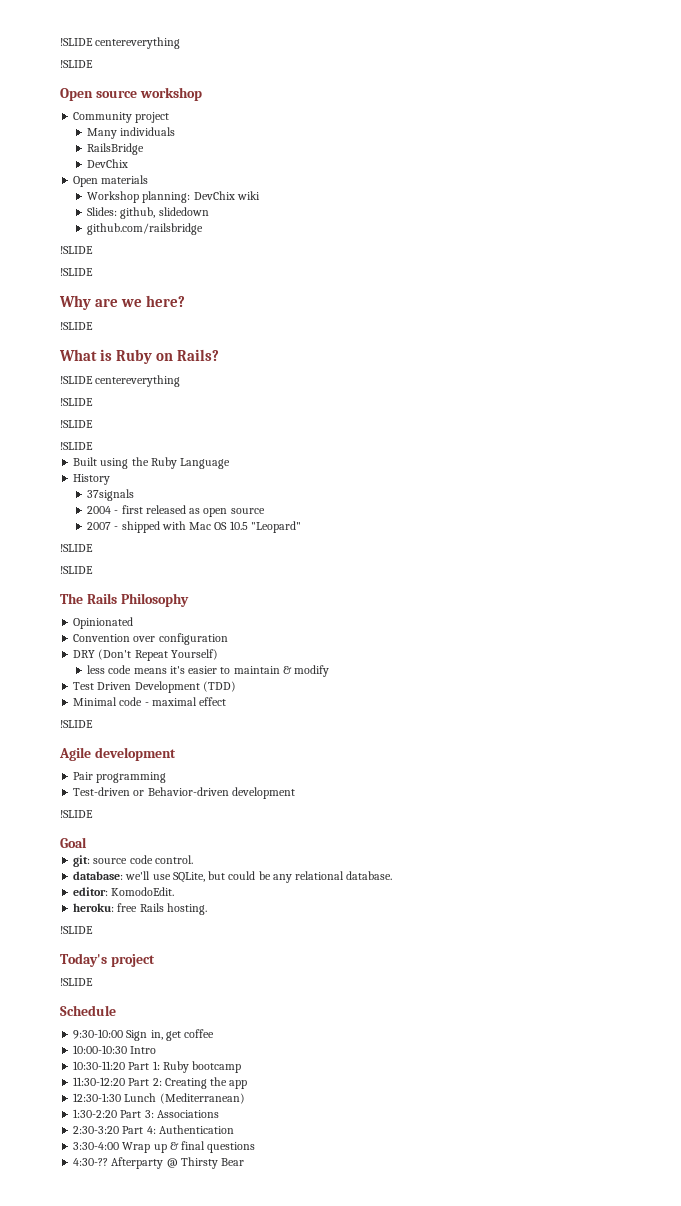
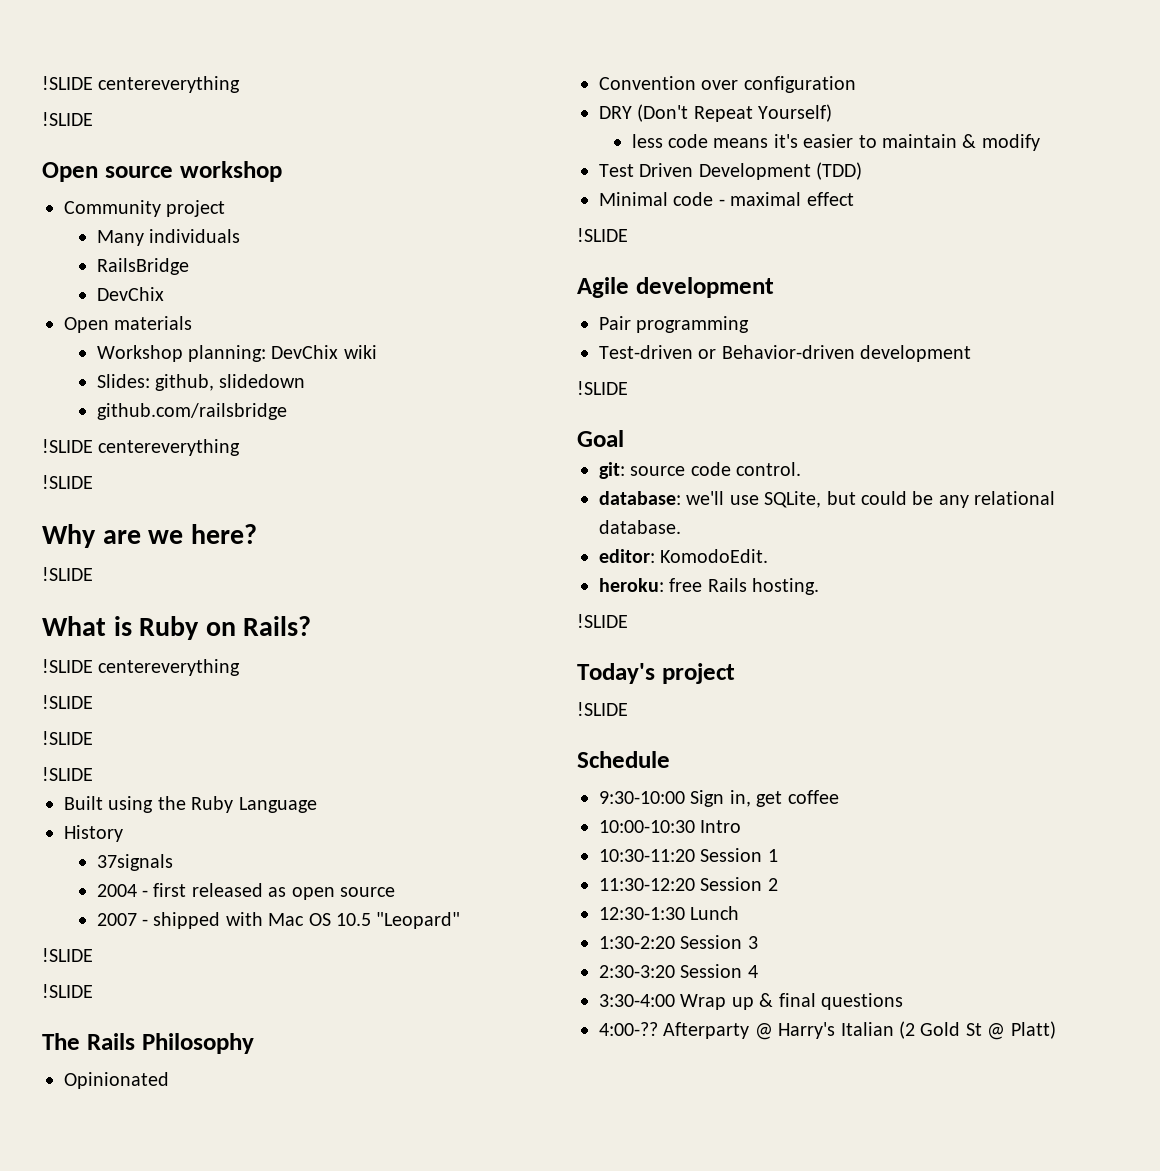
(93, 250) none -> [98,439,241,456] centereverything
[128,1061,242,1073] [73,1077,248,1089] Part 1: Ruby bootcamp // 11:30-12:20 Part 2: Creating the app -> [700,848,778,862] [599,877,778,891] Session 1 // 11:30-12:20 Session 2
[159,1093,245,1104] (Mediterranean) -> (740, 913) none
[120,1110,219,1118] [73,1125,234,1134] Part 3: Associations // 2:30-3:20 Part 4: Authentication -> [680,935,758,949] [599,964,758,978] Session 3 // 2:30-3:20 Session 4
[73,1158,109,1166] 4:30-?? -> [599,1022,658,1036] 4:00-??
[180,1157,245,1169] Thirsty Bear -> [778,1021,1056,1040] Harry's Italian (2 Gold St @ Platt)

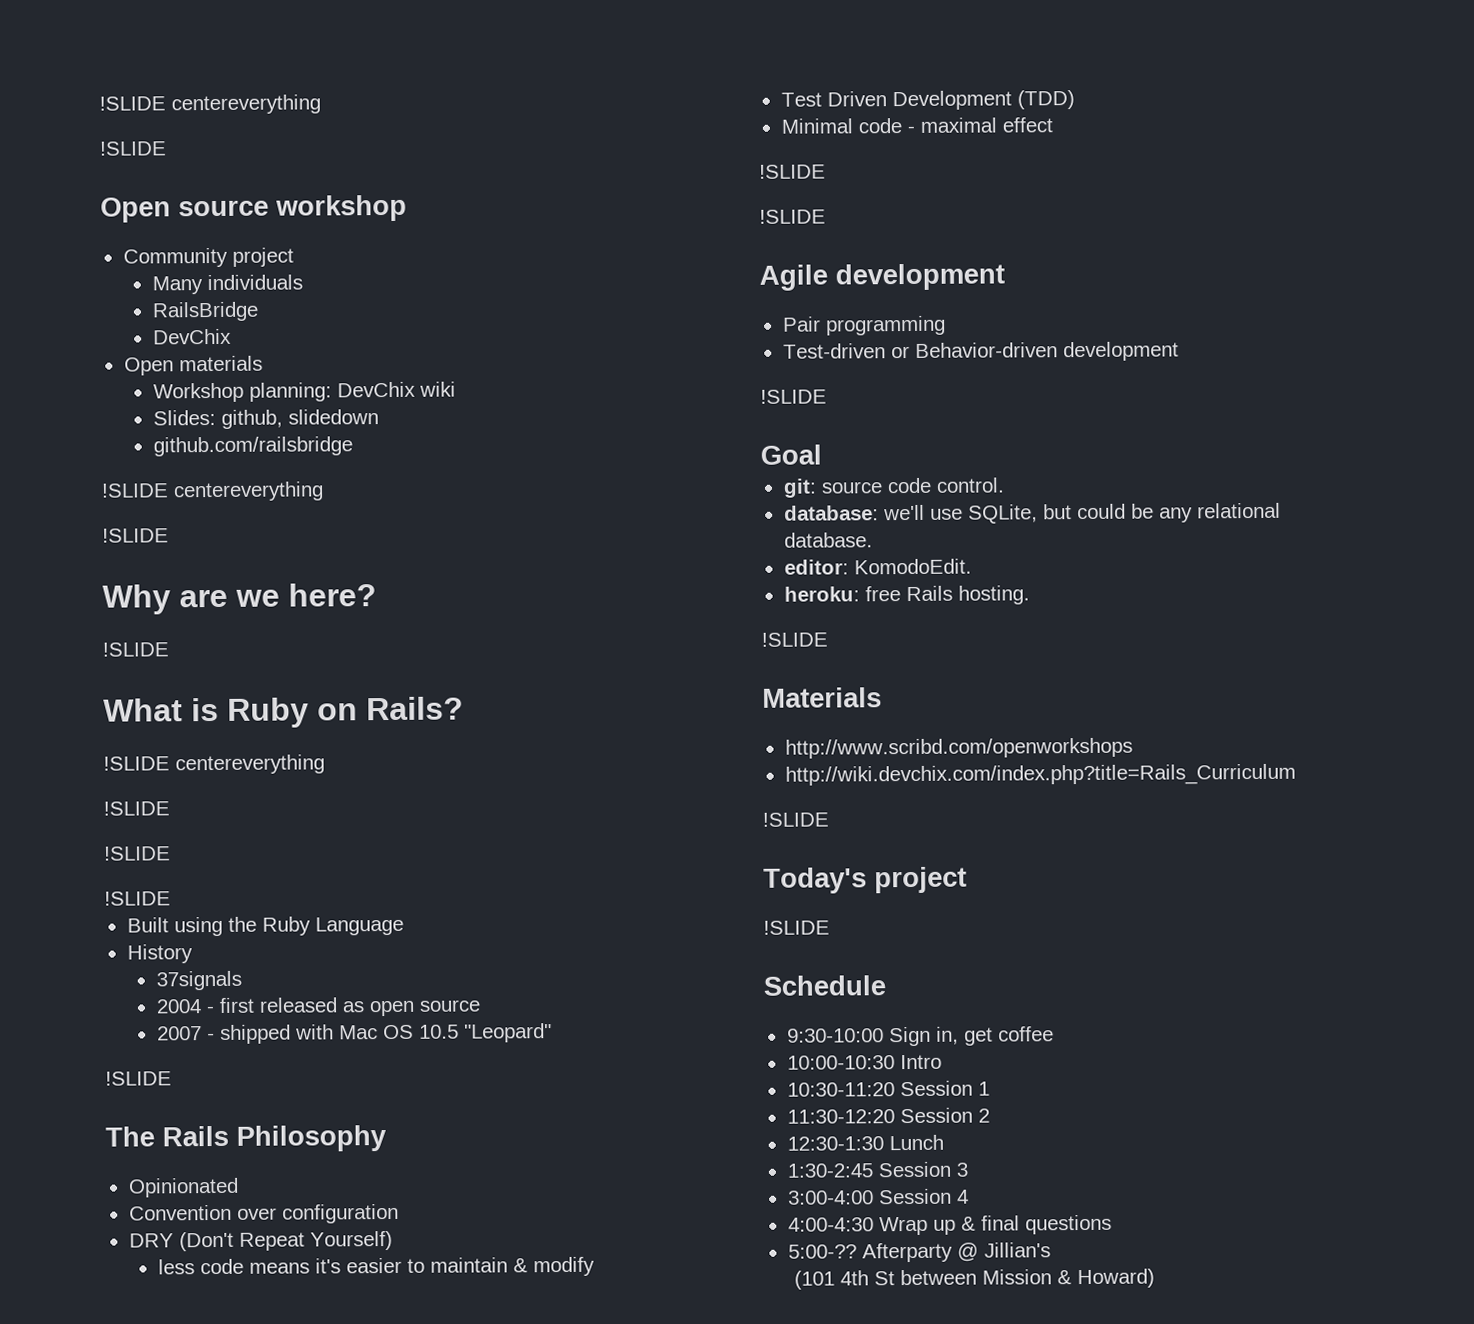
[42,984,93,998] // !SLIDE -> (172, 1078) none
(628, 235) none -> [759,209,826,224] // !SLIDE
(628, 621) none -> [762,687,882,708] [784,737,1133,759] [784,763,1296,787] [762,812,829,827] // Materials // http://www.scribd.com/openworkshops // http://wiki.devchix.com/index.php?title=Rails_Curriculum // !SLIDE
[599,936,675,949] 1:30-2:20 -> [786,1163,873,1178] 1:30-2:45
[599,965,675,978] 2:30-3:20 -> [787,1190,874,1205] 3:00-4:00
[599,994,675,1007] 3:30-4:00 -> [787,1217,874,1232] 4:00-4:30
[599,1022,658,1036] 4:00-?? -> [787,1244,857,1259] 5:00-??
[778,1021,1056,1040] Harry's Italian (2 Gold St @ Platt) -> [983,1242,1051,1258] [793,1268,1155,1290] Jillian's // (101 4th St between Mission & Howard)

